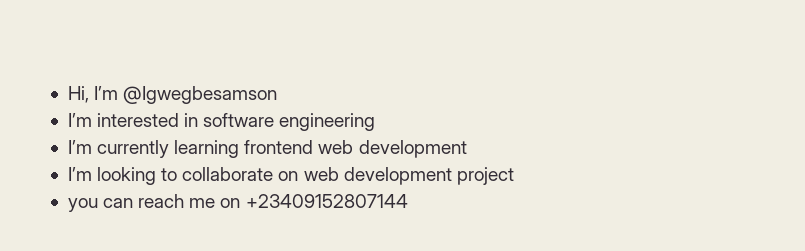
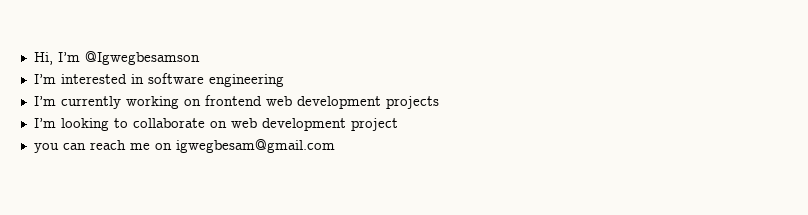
[174,140,240,158] learning -> [125,96,201,109] working on
(467, 149) none -> [385,96,439,109] projects
[245,194,408,208] +23409152807144 -> [175,139,335,153] igwegbesam@gmail.com

